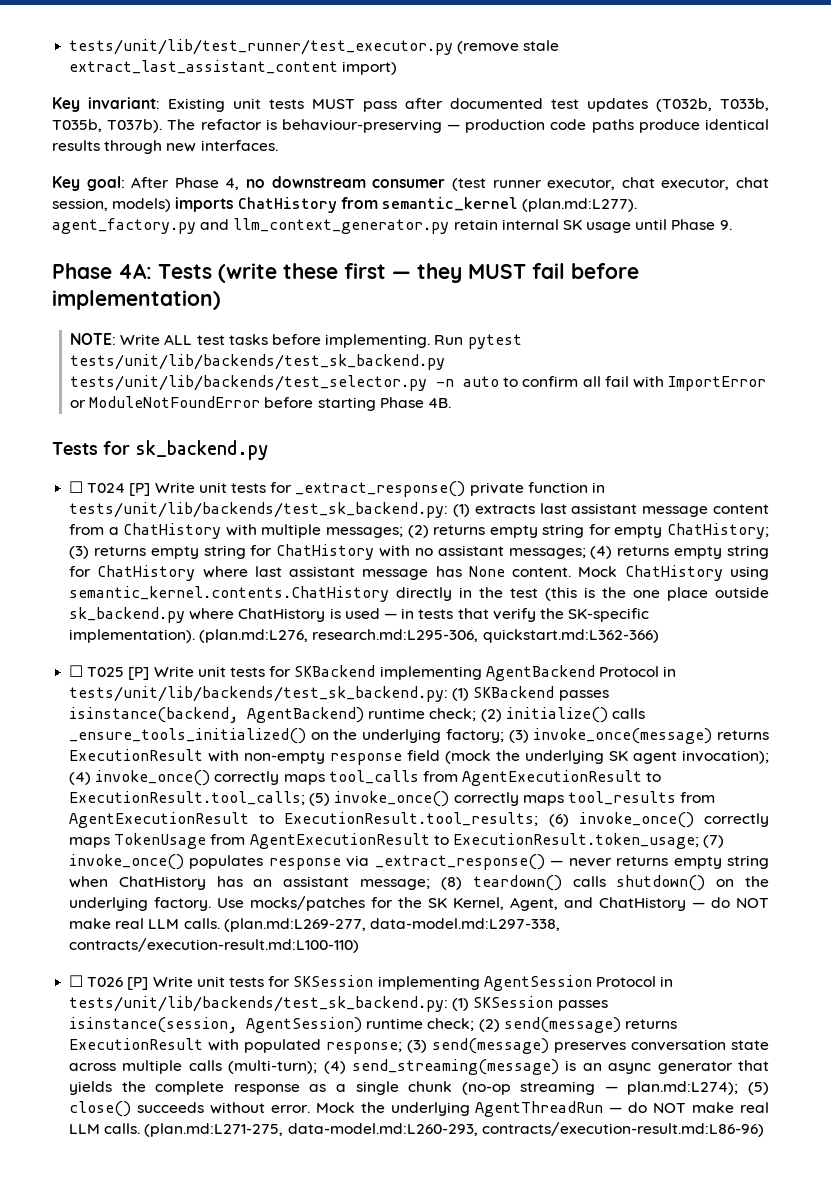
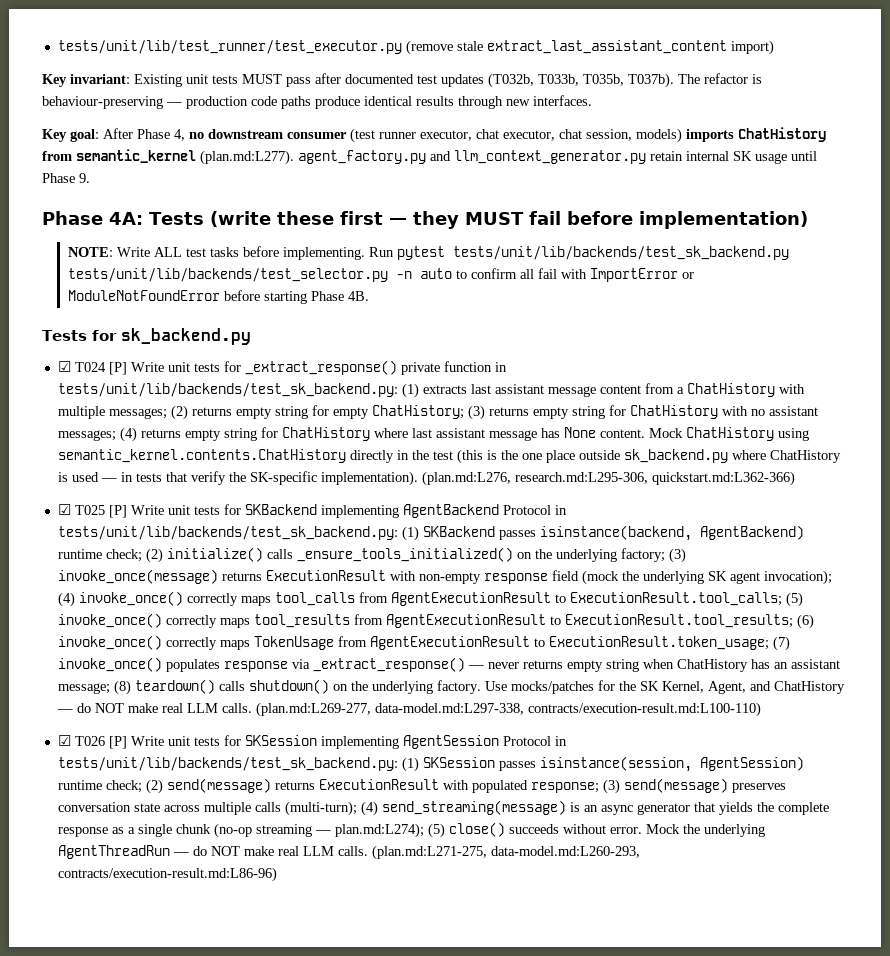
[69,481,84,493] ☐ -> [57,361,71,372] ☑
[69,665,84,677] ☐ -> [57,504,71,515] ☑
[69,975,84,987] ☐ -> [57,735,71,746] ☑

